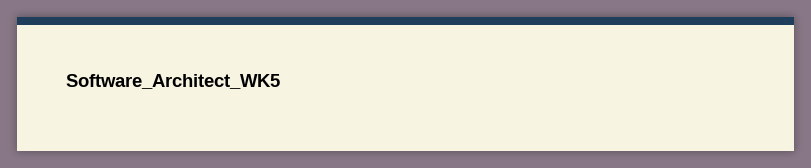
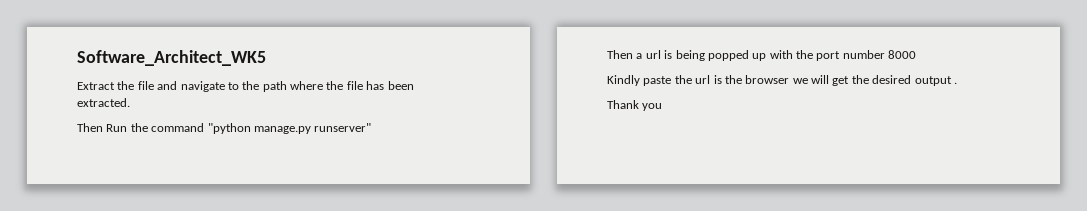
(280, 81) none -> [77,81,414,92] [77,98,130,107] [77,123,372,134] [607,50,917,61] [607,75,957,86] [607,100,663,111] // Extract the file and navigate to the path where the file has been extracted. // Then Run the command "python manage.py runserver" // Then a url is being popped up with the port number 8000 // Kindly paste the url is the browser we will get the desired output . // Thank you

